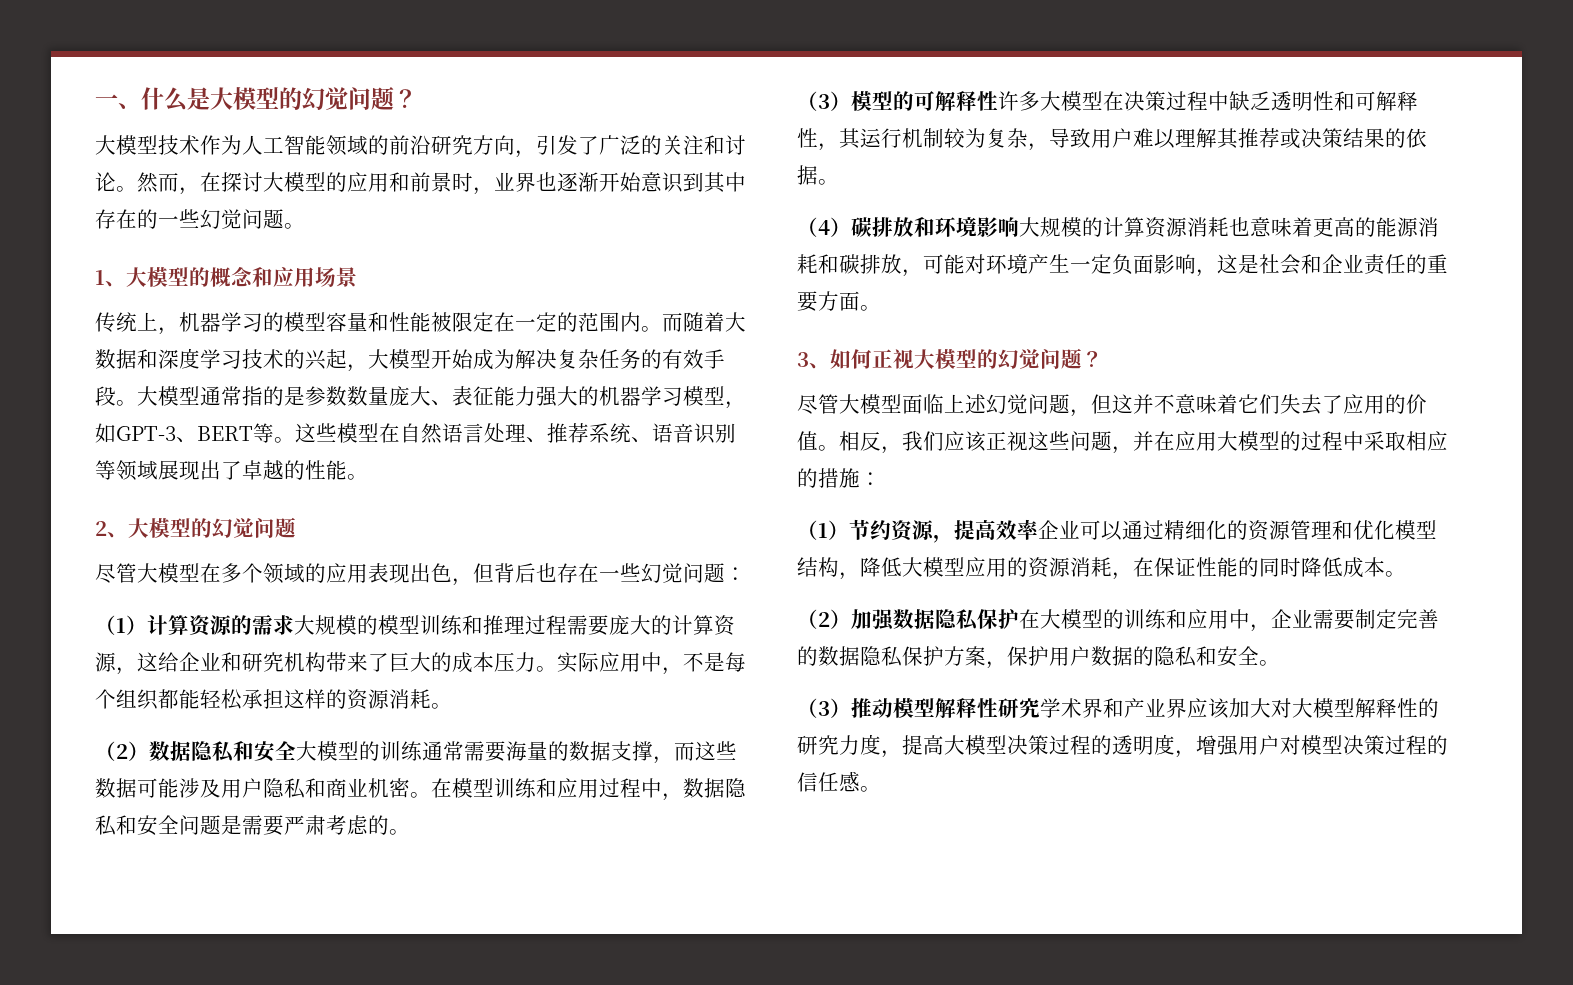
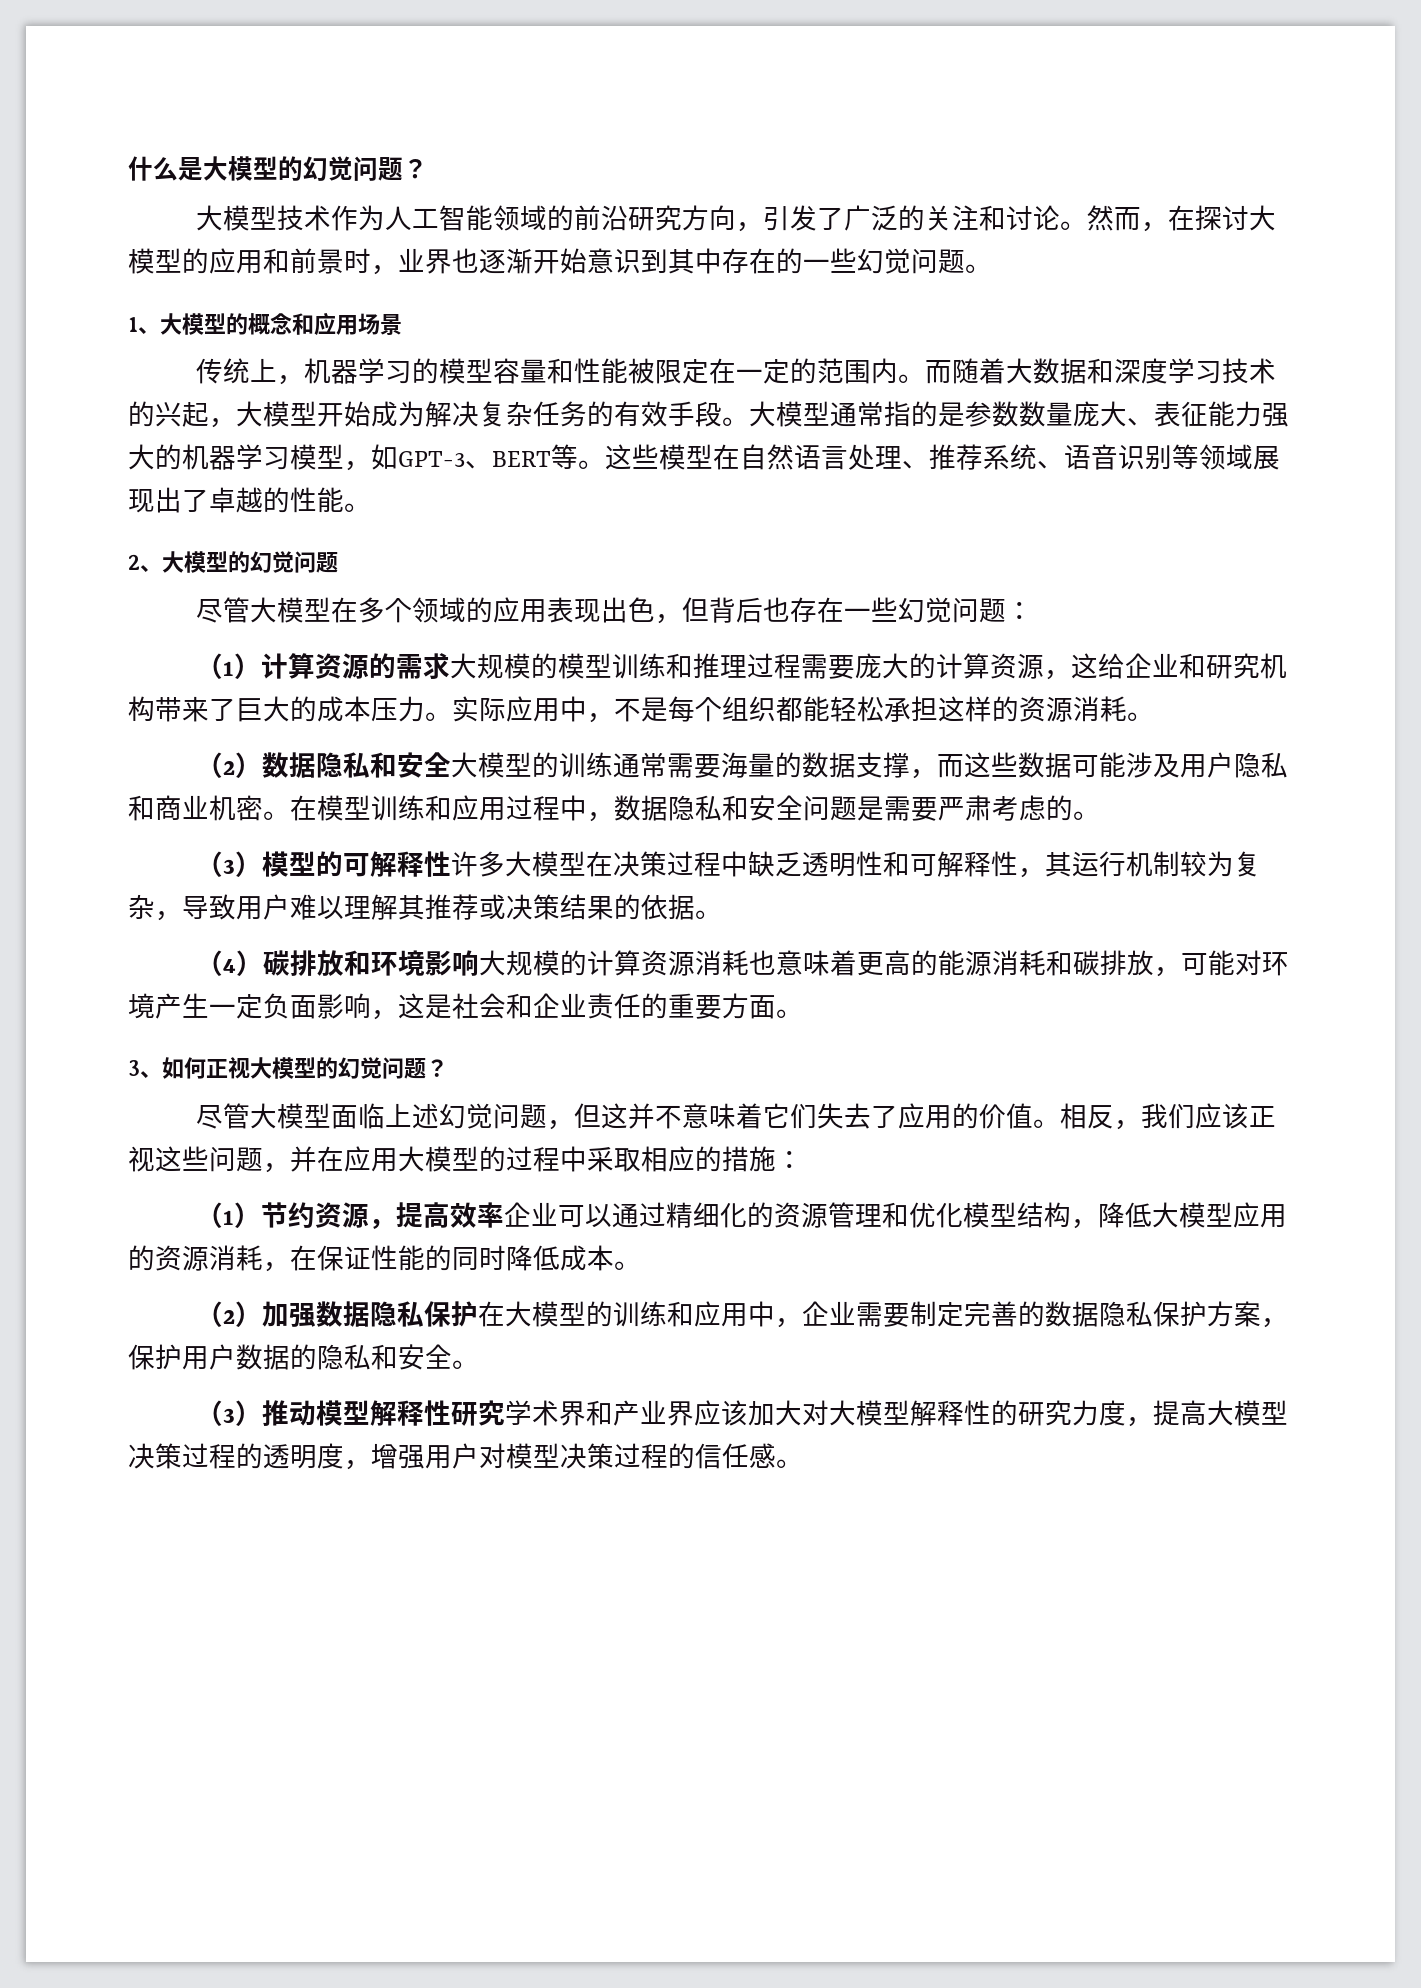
[95,94,141,109] 一、 -> (128, 168) none

